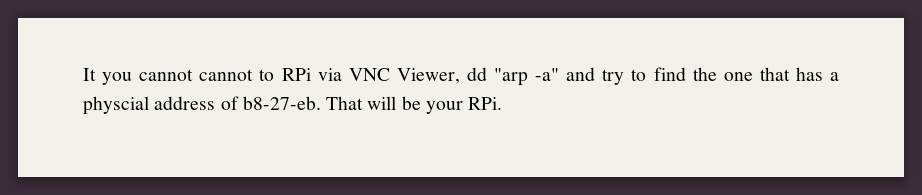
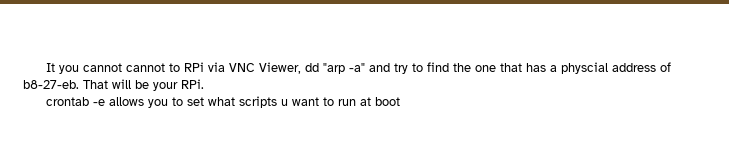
(503, 103) none -> [45,96,400,108] // crontab -e allows you to set what scripts u want to run at boot

